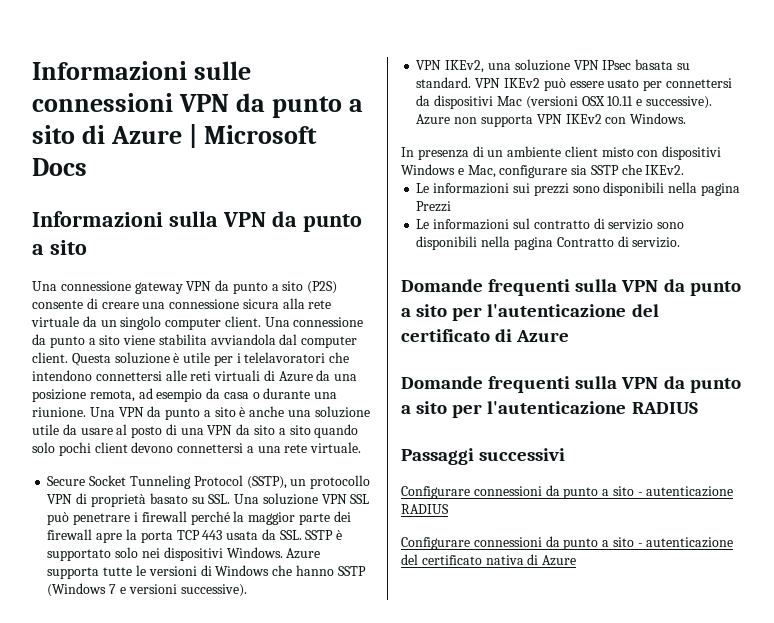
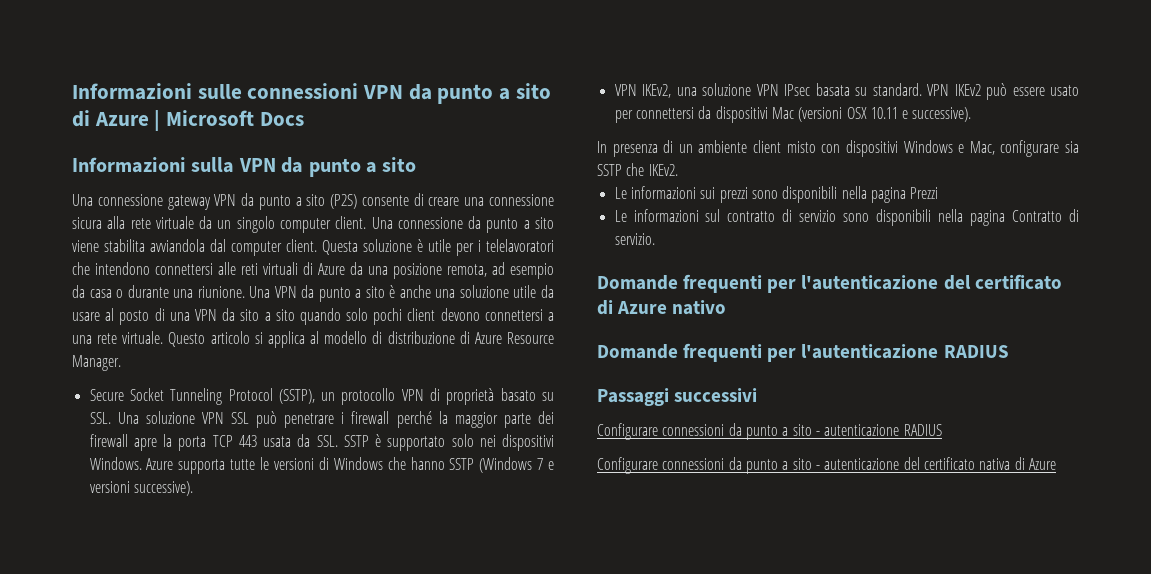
(362, 447) none -> [168,331,554,348] [72,355,121,371] Questo articolo si applica al modello di distribuzione di Azure Resource Manager.
[416,113,687,127] Azure non supporta VPN IKEv2 con Windows. -> (972, 114) none
[575,279,741,296] [401,304,448,317] sulla VPN da punto a sito -> (763, 283) none
[401,376,741,393] [401,401,448,414] // Domande frequenti sulla VPN da punto a sito -> [672,300,727,315] [597,343,763,362] nativo // Domande frequenti

